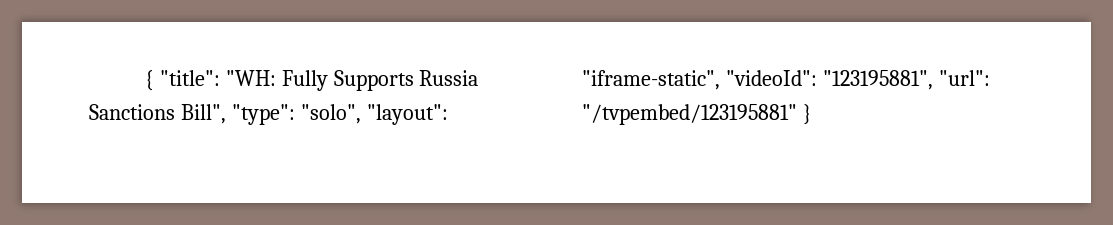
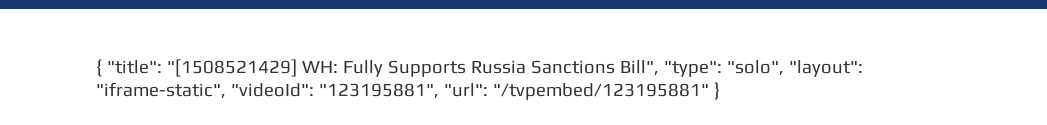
[225,70,276,86] "WH: -> [166,59,338,77] "[1508521429] WH:

